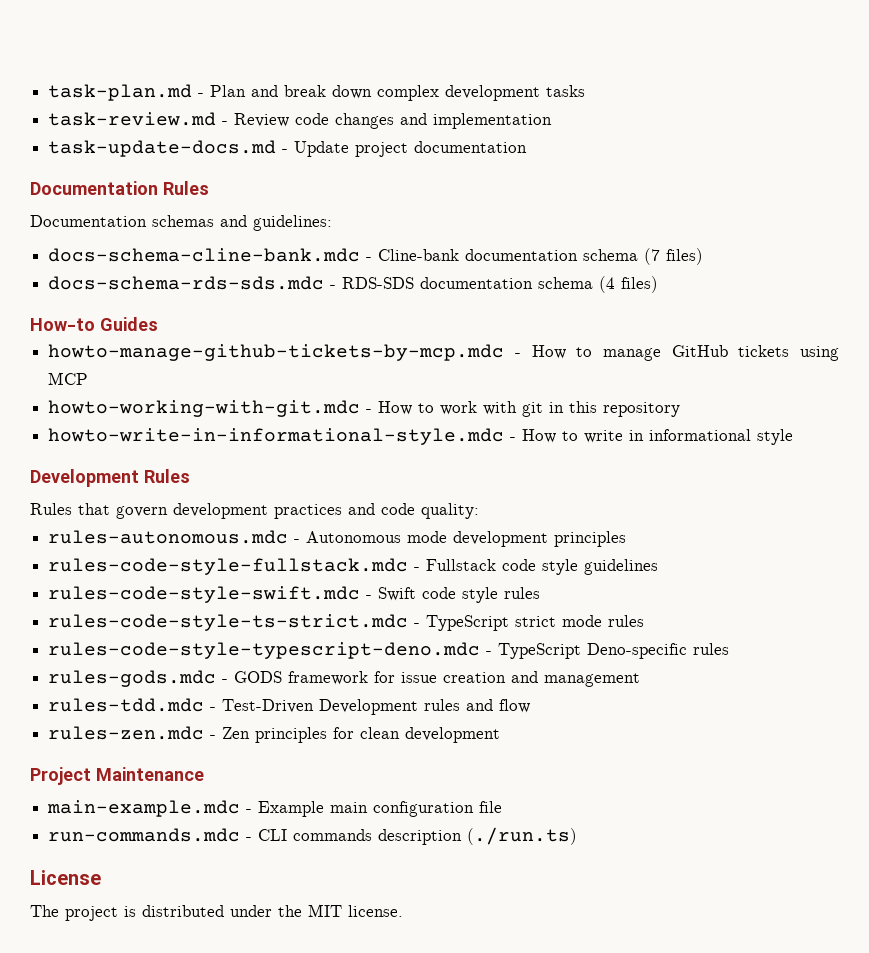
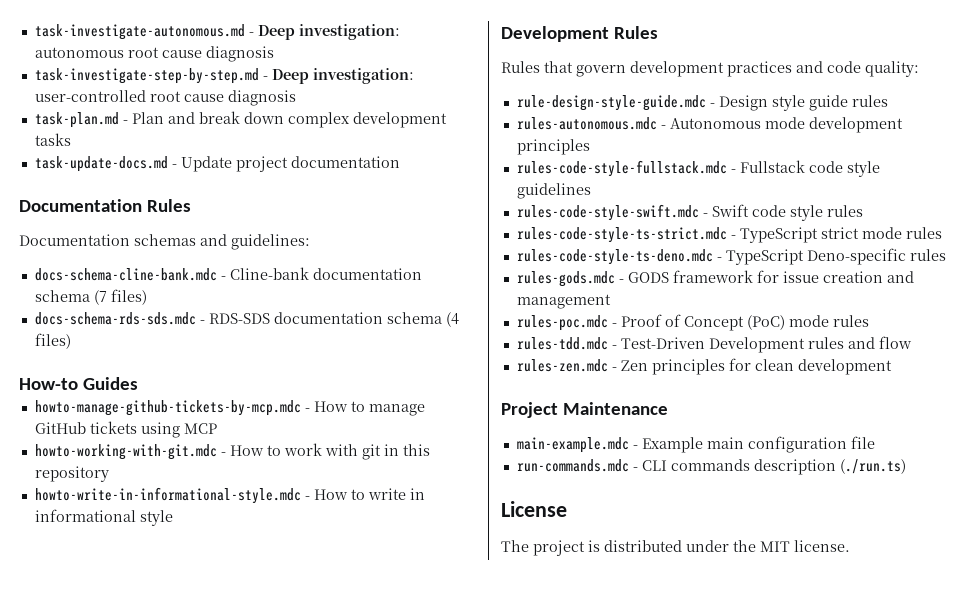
(48, 92) none -> [34,24,400,40] [34,46,274,62] [34,68,414,84] [34,90,296,106] task-investigate-autonomous.md - Deep investigation: autonomous root cause diagnosis // task-investigate-step-by-step.md - Deep investigation: user-controlled root cause diagnosis //
[48,112,553,129] // task-review.md - Review code changes and implementation -> (71, 139) none
(479, 511) none -> [516,95,888,111] // rule-design-style-guide.mdc - Design style guide rules
[48,642,481,659] rules-code-style-typescript-deno.mdc -> [516,249,713,265] rules-code-style-ts-deno.mdc
(641, 680) none -> [516,314,869,331] // rules-poc.mdc - Proof of Concept (PoC) mode rules

